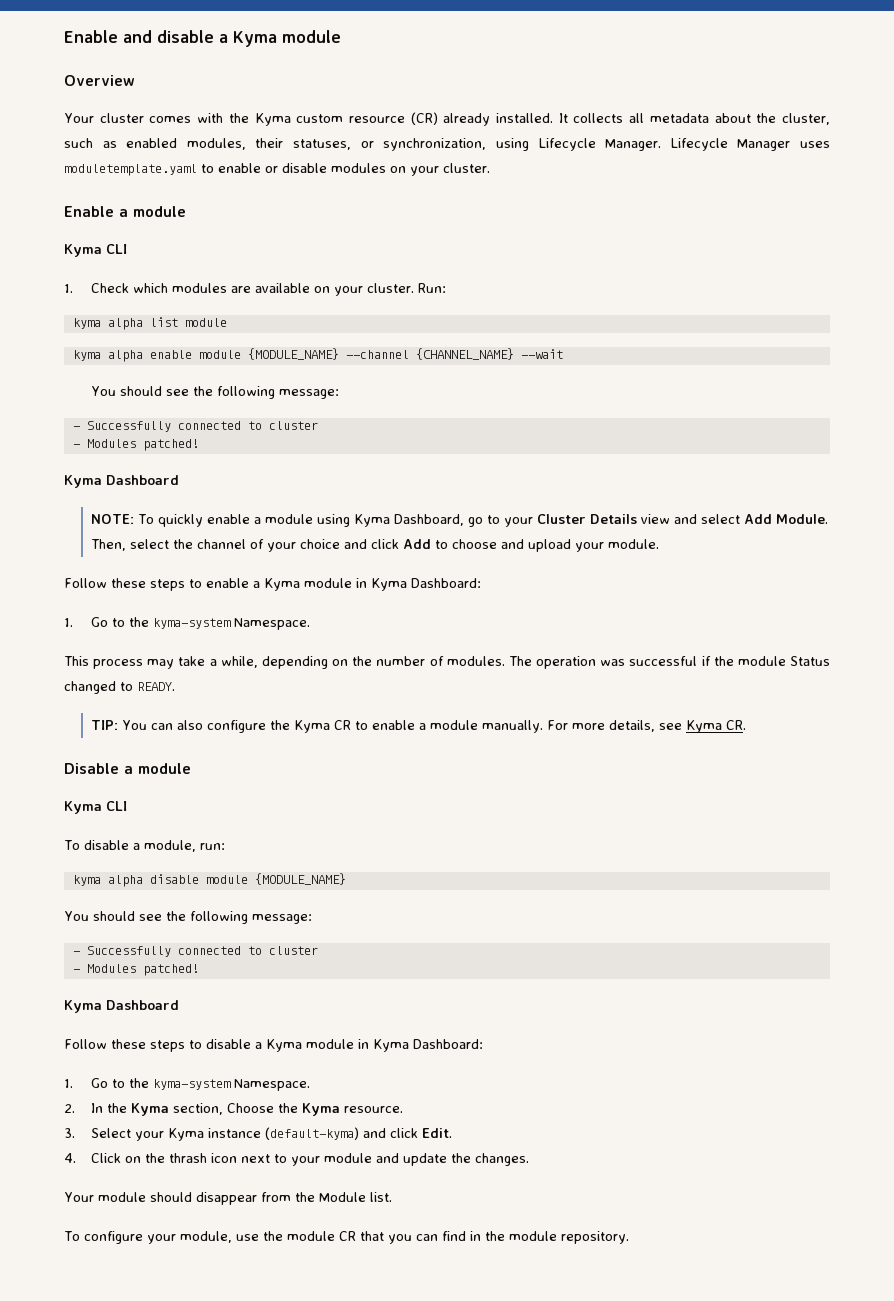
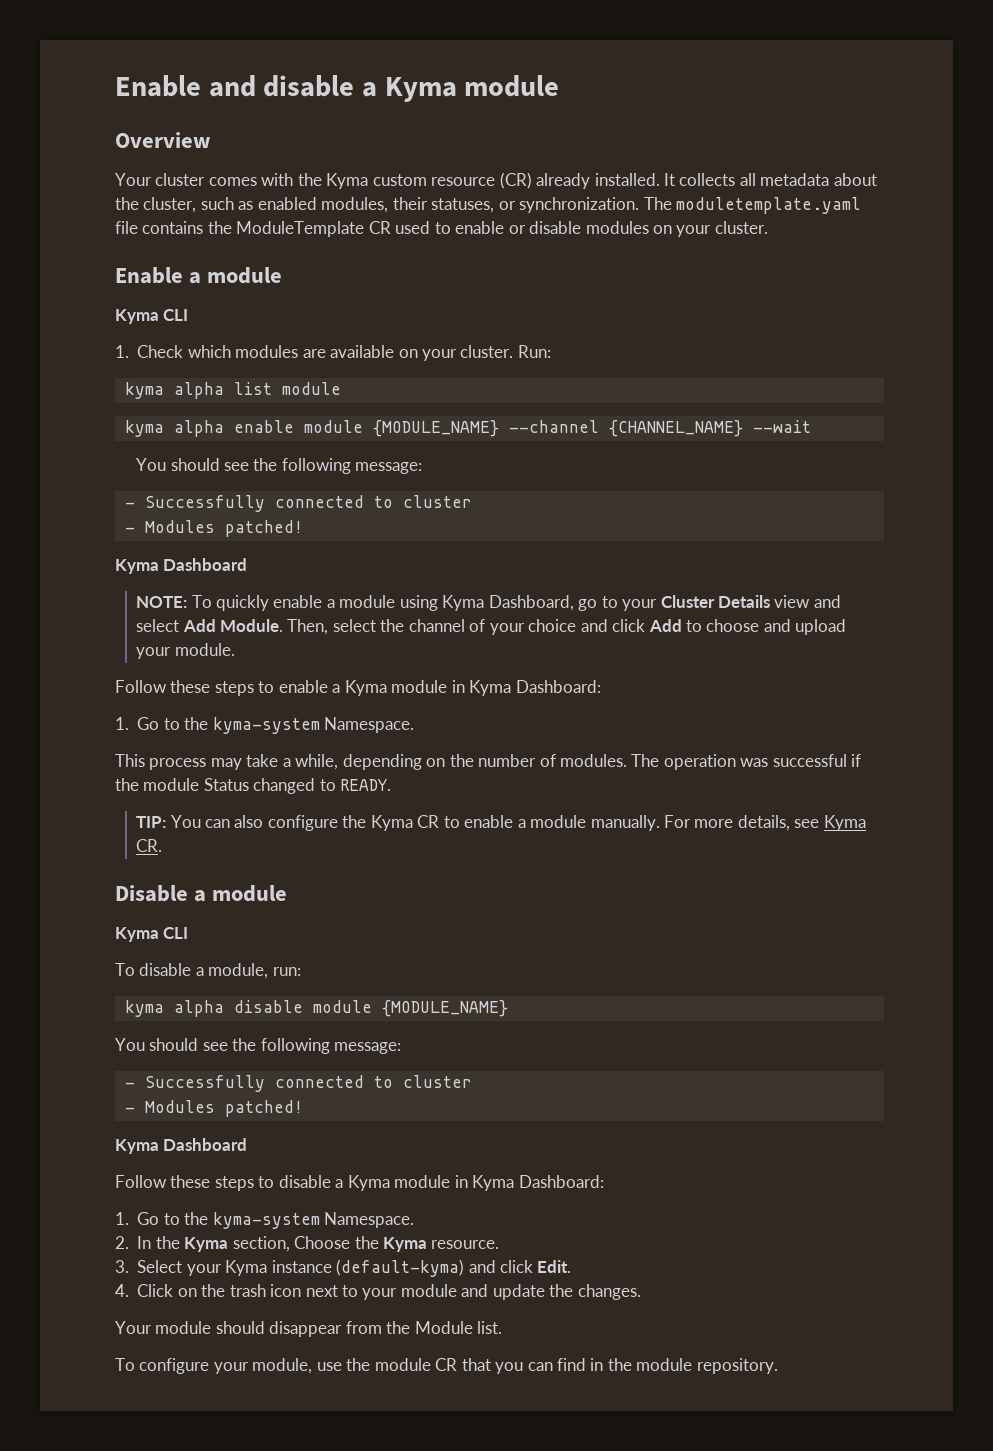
[383,138,831,151] [64,164,197,176] synchronization, using Lifecycle Manager. Lifecycle Manager uses moduletemplate.yaml -> [519,197,862,214] [115,221,431,237] synchronization. The moduletemplate.yaml file contains the ModuleTemplate CR used
[169,1153,208,1163] thrash -> [229,1284,266,1297] trash

